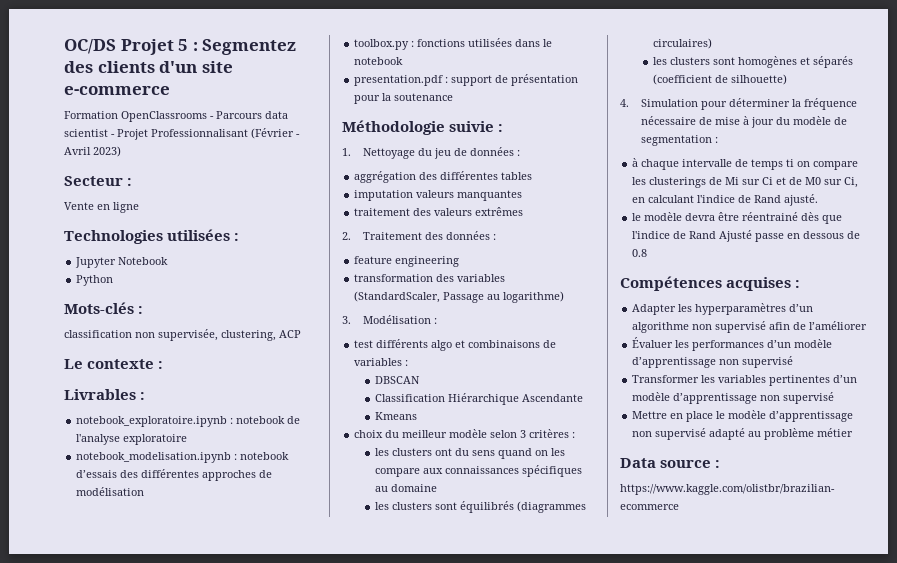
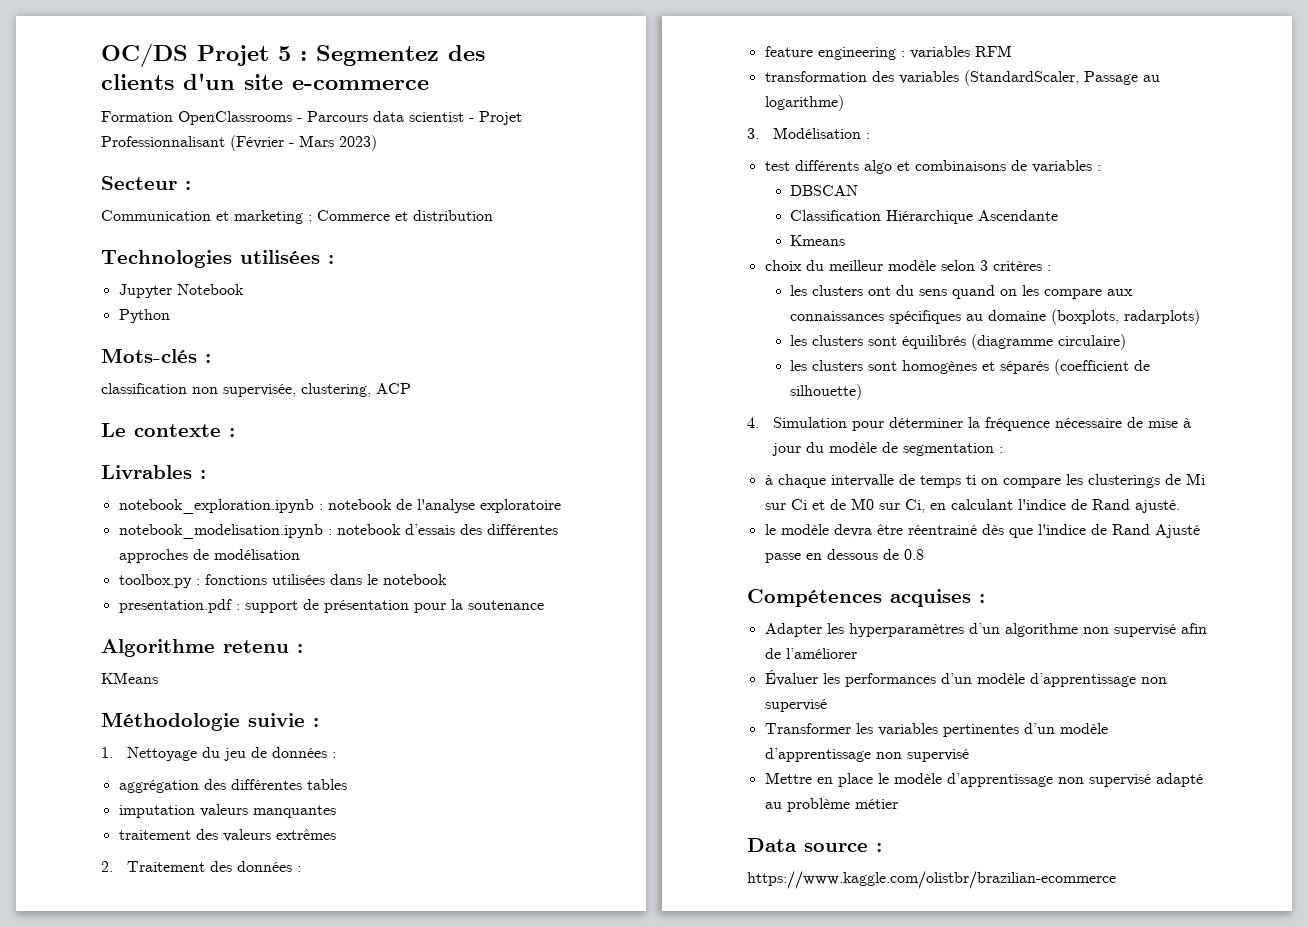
[64,147,91,155] Avril -> [299,135,334,147] Mars
[64,202,139,213] Vente en ligne -> [101,210,493,224] Communication et marketing ; Commerce et distribution
[76,416,228,427] notebook_exploratoire.ipynb -> [118,499,314,514] notebook_exploration.ipynb
(454, 97) none -> [101,639,303,657] [101,672,158,684] // Algorithme retenu : // KMeans
(460, 261) none -> [900,45,1012,59] : variables RFM
(438, 488) none -> [1051,309,1201,325] (boxplots, radarplots)
[517,501,587,513] [653,38,713,49] (diagrammes circulaires) -> [971,334,1127,350] (diagramme circulaire)

